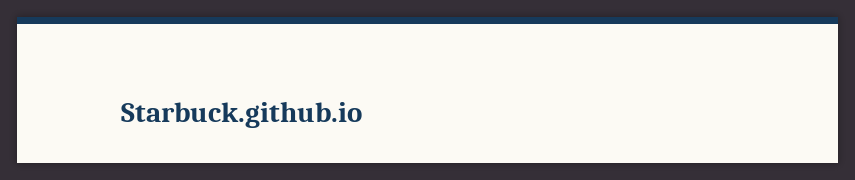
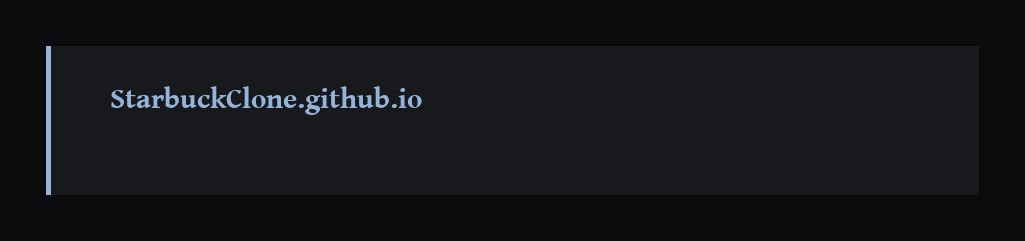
[121,101,362,128] Starbuck.github.io -> [110,86,422,115] StarbuckClone.github.io

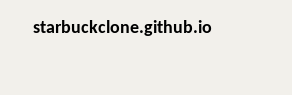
[110,86,422,115] StarbuckClone.github.io -> [33,20,212,36] starbuckclone.github.io

